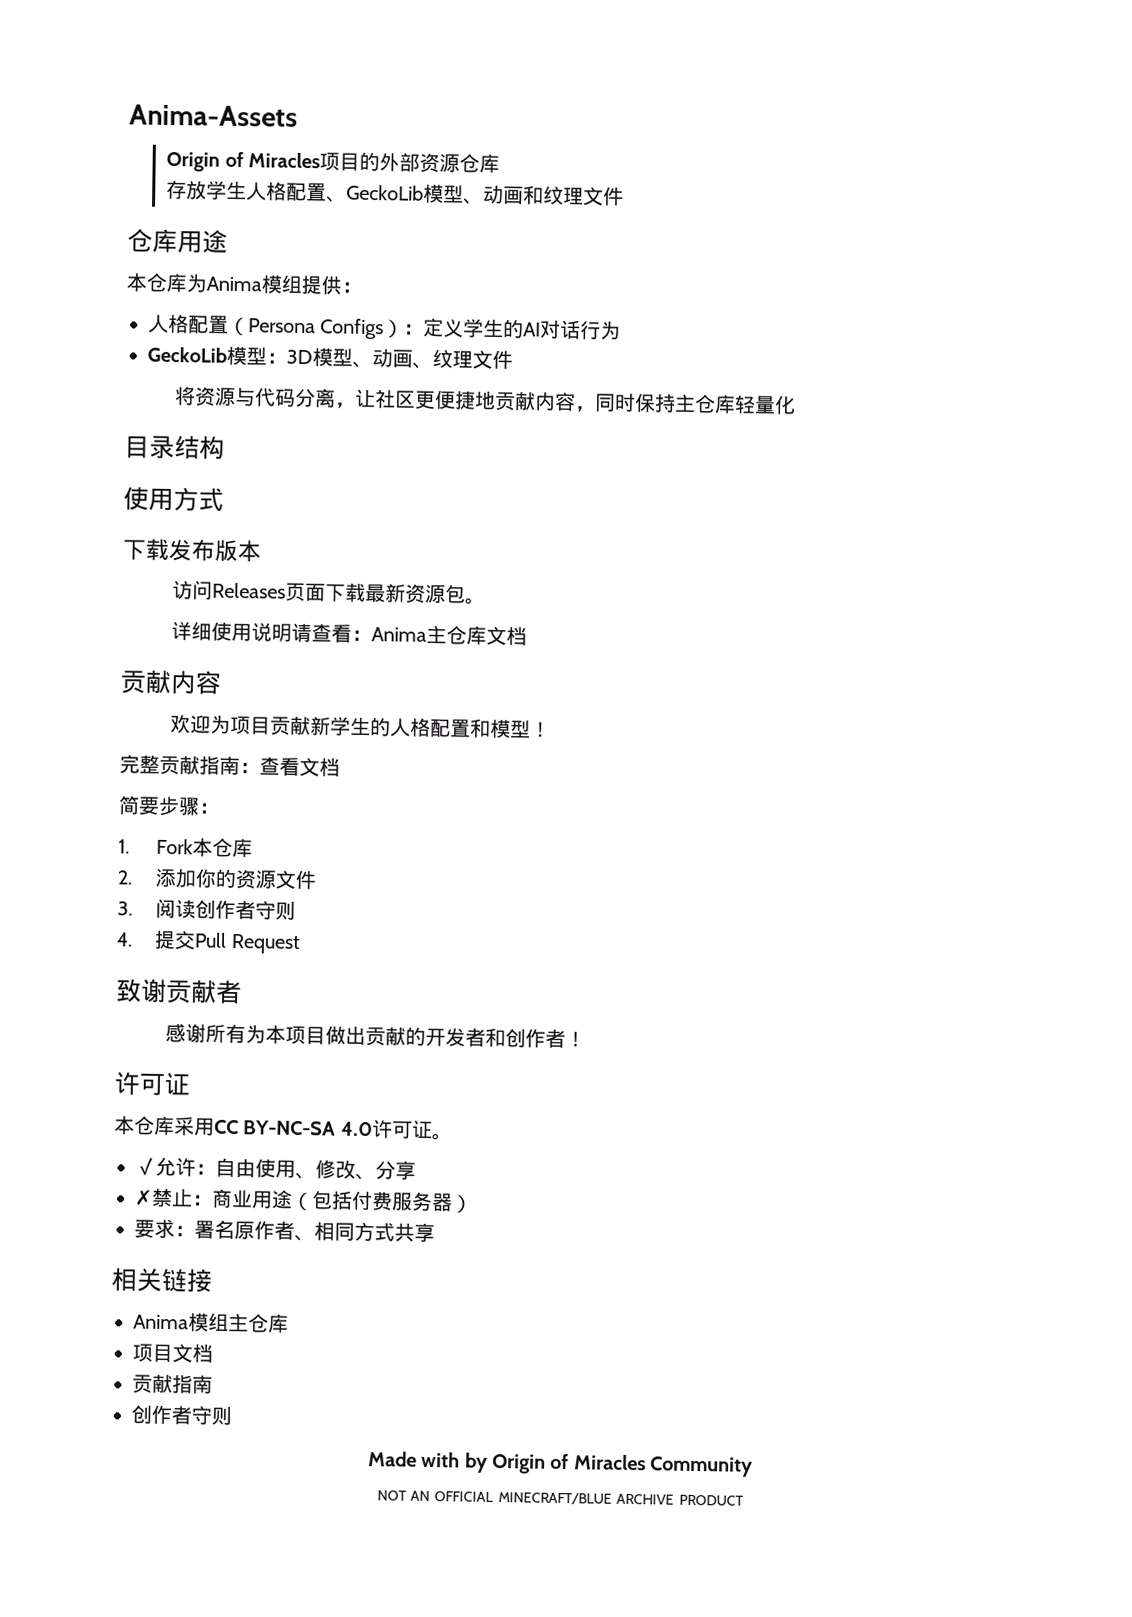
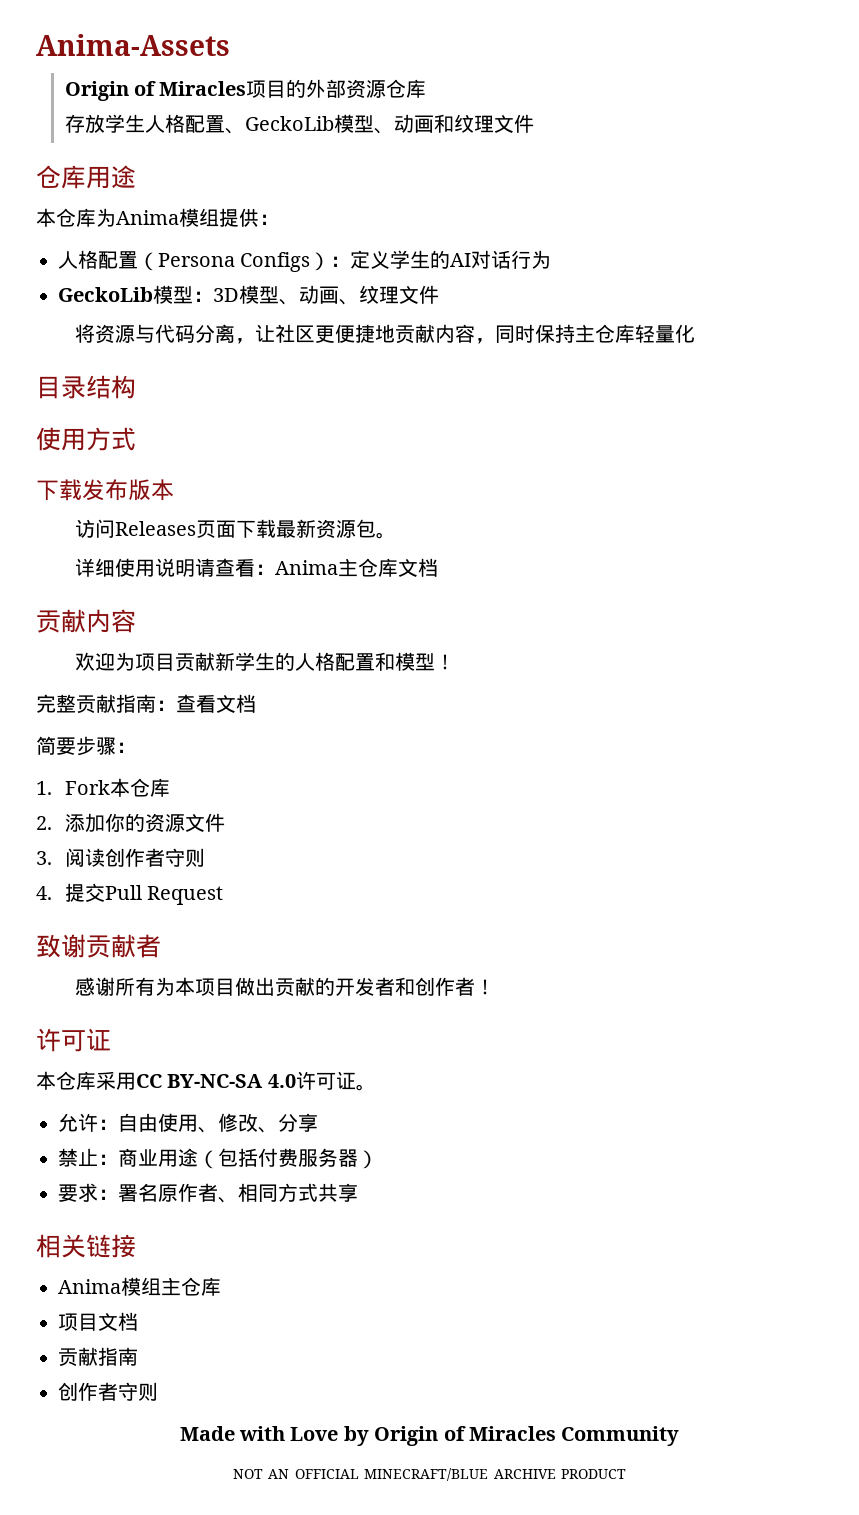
[135,1157,156,1176] ✓ -> (376, 1087) none
[134,1189,153,1206] ✗ -> (318, 1122) none
(461, 1459) none -> [290,1427,339,1441] Love

